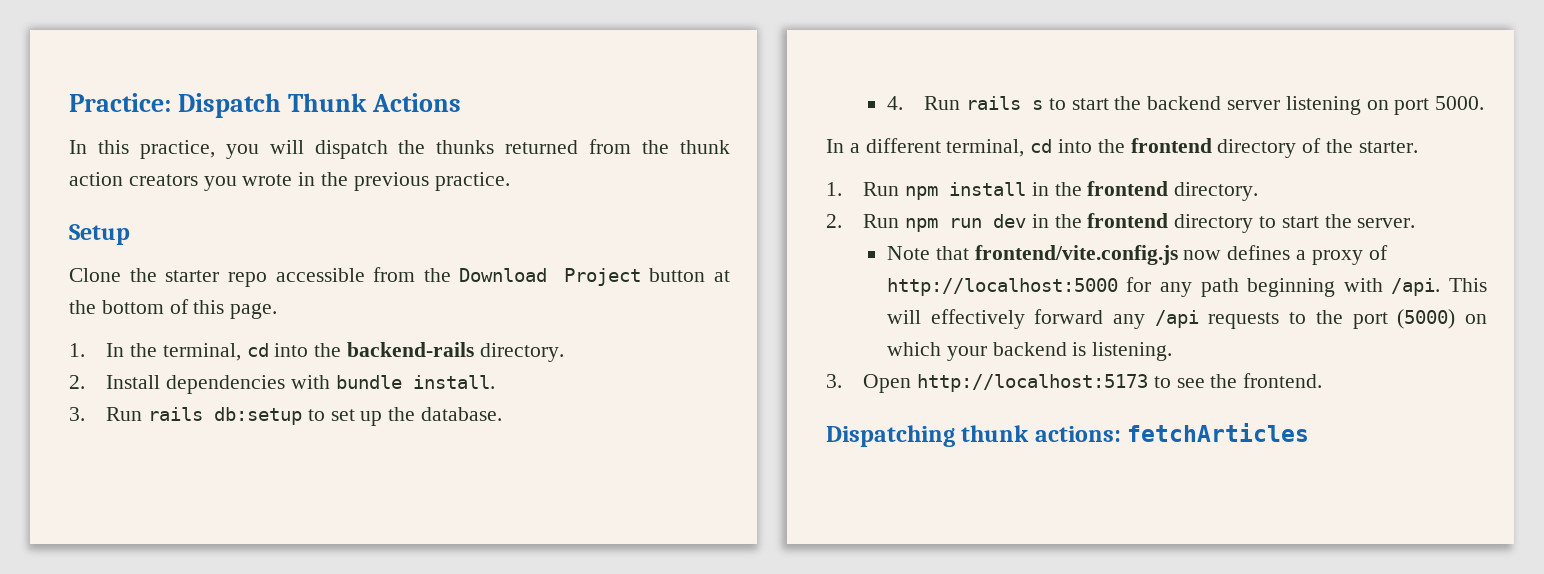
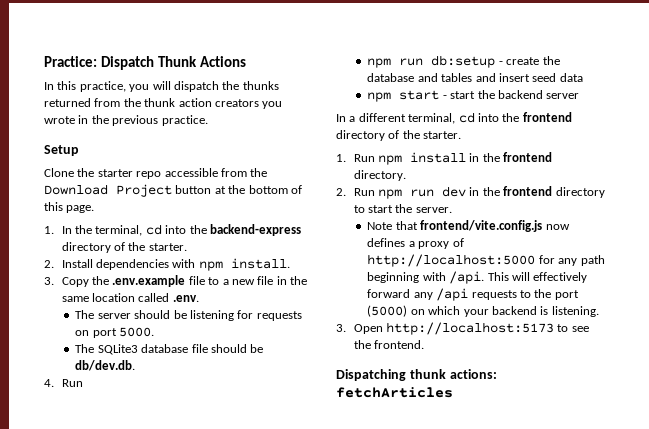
[347,342,564,362] backend-rails directory. -> [209,224,301,236] [61,242,187,253] backend-express directory of the starter.
[335,375,402,389] bundle -> [198,261,223,271] npm
[106,407,503,426] [886,96,1066,110] Run rails db:setup to set up the database. // 4. Run rails s to -> [61,275,308,287] [61,293,199,302] [75,310,302,321] [75,327,155,338] [75,344,264,355] [75,360,136,371] [44,379,83,387] [367,55,560,68] [367,73,583,82] [367,90,447,102] Copy the .env.example file to a new file in the same location called .env. // The server should be listening for requests on port 5000. // The SQLite3 database file should be db/dev.db. // 4. Run // npm run db:setup - create the database and tables and insert seed data // npm start -
[1285,96,1485,115] listening on port 5000. -> (580, 96) none

